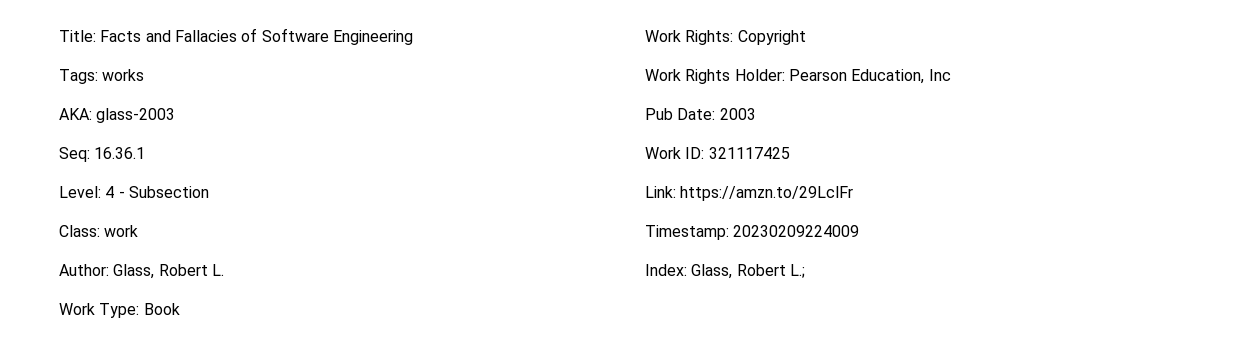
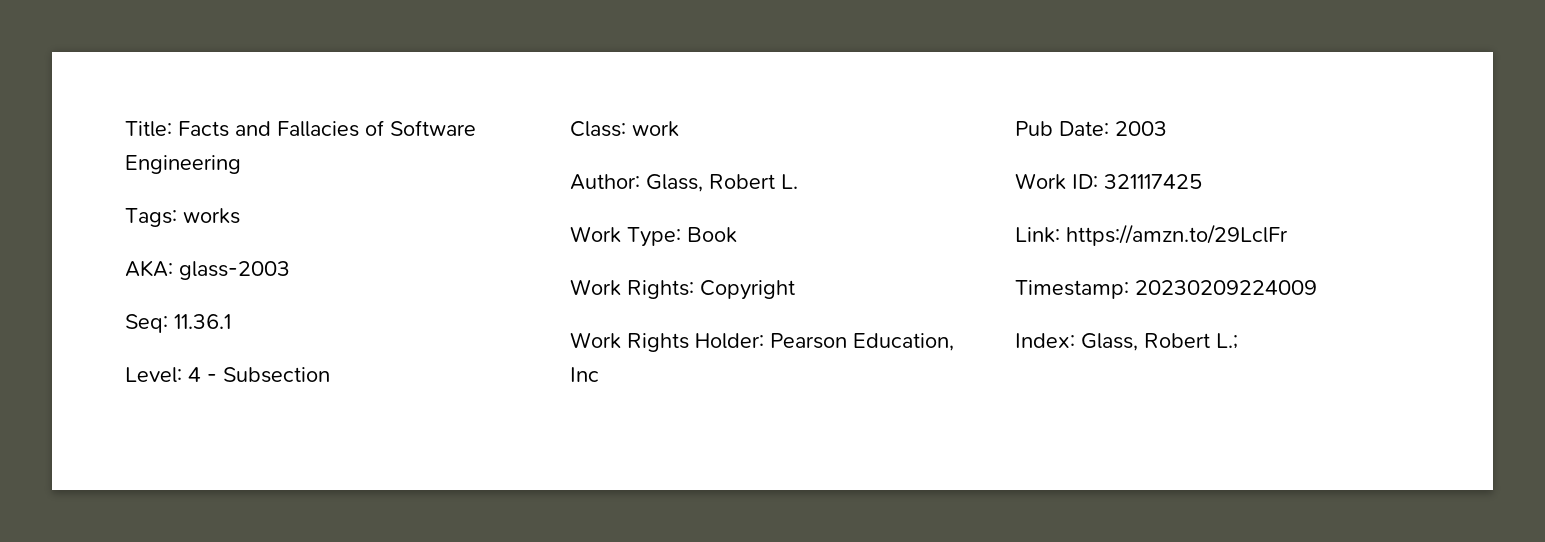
[94,147,146,159] 16.36.1 -> [174,314,231,329] 11.36.1

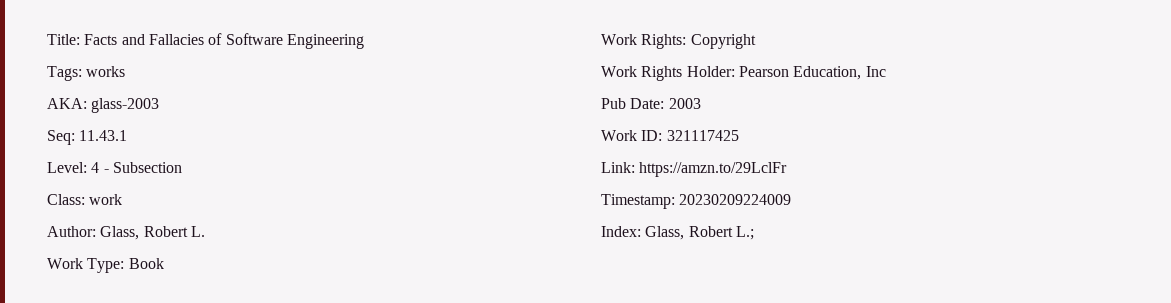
[174,314,231,329] 11.36.1 -> [79,130,128,141] 11.43.1

